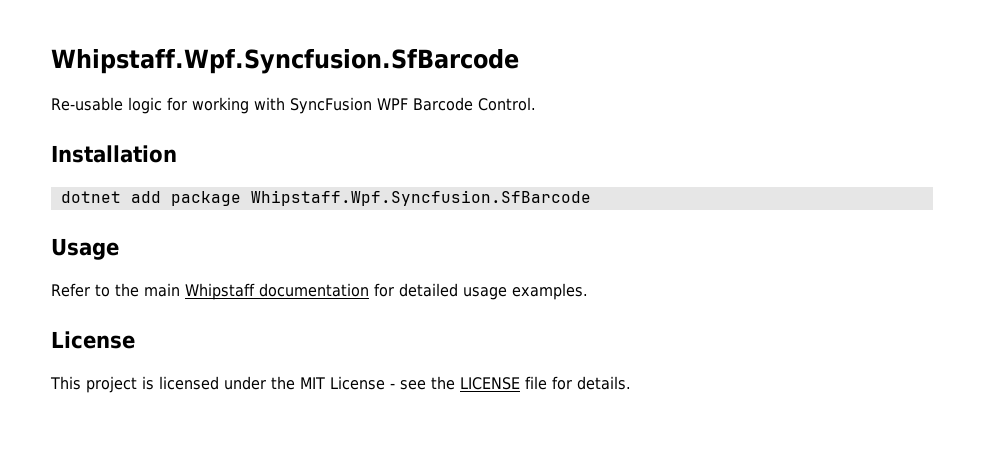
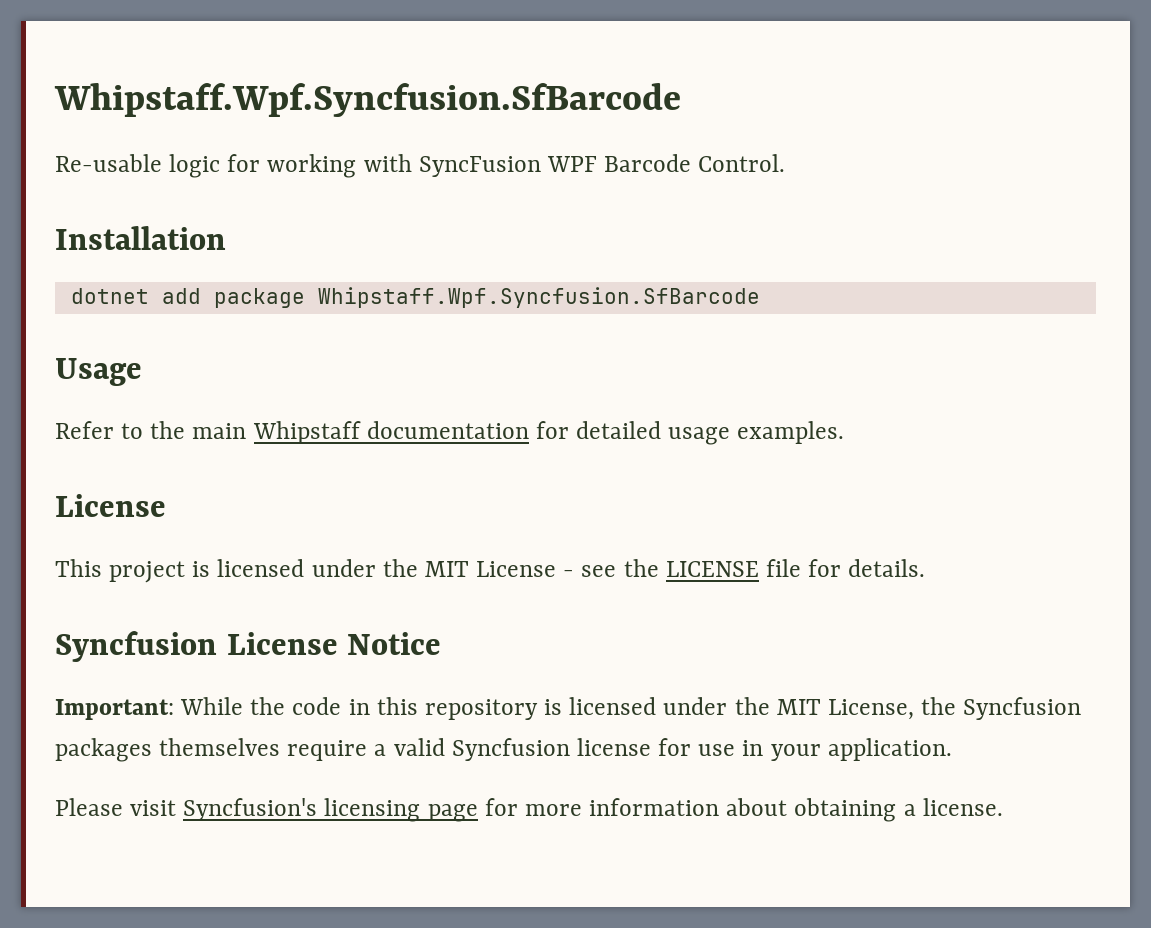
(631, 383) none -> [55,631,442,662] [55,697,1082,720] [55,738,952,762] [55,798,1003,822] // Syncfusion License Notice // Important: While the code in this repository is licensed under the MIT License, the Syncfusion packages themselves require a valid Syncfusion license for use in your application. // Please visit Syncfusion's licensing page for more information about obtaining a license.

